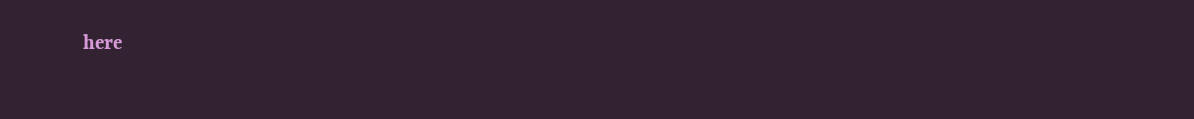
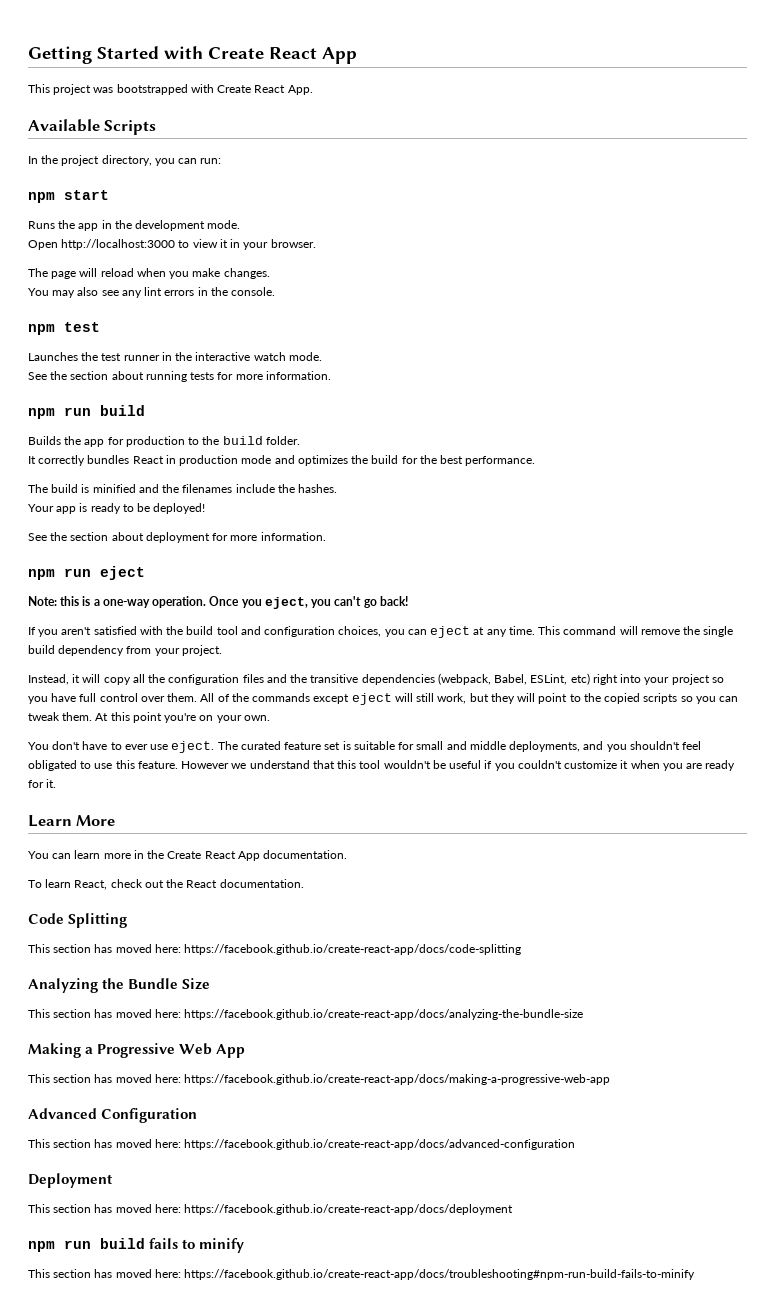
[83,34,122,49] here -> [28,46,357,64] [28,84,313,95] [28,119,157,135] [28,155,222,166] [28,190,109,203] [28,220,241,231] [28,239,316,250] [28,268,270,279] [28,287,276,298] [28,322,100,335] [28,352,322,361] [28,371,331,382] [28,405,145,419] [28,436,300,447] [28,455,536,466] [28,484,338,493] [28,503,206,514] [28,532,326,543] [28,566,145,580] [28,596,408,609] [28,626,734,638] [28,645,222,656] [28,673,724,685] [28,693,739,705] [28,712,270,723] [28,741,702,753] [28,760,736,771] [28,779,57,788] [28,815,116,827] [28,850,348,861] [28,879,304,890] [28,913,128,928] [28,944,522,955] [28,978,211,993] [28,1009,584,1020] [28,1043,246,1058] [28,1074,611,1085] [28,1108,198,1123] [28,1139,576,1150] [28,1173,113,1188] [28,1204,514,1215] [28,1238,245,1253] [28,1269,696,1280] Getting Started with Create React App // This project was bootstrapped with Create React App. // Available Scripts // In the project directory, you can run: // npm start // Runs the app in the development mode. // Open http://localhost:3000 to view it in your browser. // The page will reload when you make changes. // You may also see any lint errors in the console. // npm test // Launches the test runner in the interactive watch mode. // See the section about running tests for more information. // npm run build // Builds the app for production to the build folder. // It correctly bundles React in production mode and optimizes the build for the best performance. // The build is minified and the filenames include the hashes. // Your app is ready to be deployed! // See the section about deployment for more information. // npm run eject // Note: this is a one-way operation. Once you eject, you can't go back! // If you aren't satisfied with the build tool and configuration choices, you can eject at any time. This command will remove the single build dependency from your project. // Instead, it will copy all the configuration files and the transitive dependencies (webpack, Babel, ESLint, etc) right into your project so you have full control over them. All of the commands except eject will still work, but they will point to the copied scripts so you can tweak them. At this point you're on your own. // You don't have to ever use eject. The curated feature set is suitable for small and middle deployments, and you shouldn't feel obligated to use this feature. However we understand that this tool wouldn't be useful if you couldn't customize it when you are ready for it. // Learn More // You can learn more in the Create React App documentation. // To learn React, check out the React documentation. // Code Splitting // This section has moved here: https://facebook.github.io/create-react-app/docs/code-splitting // Analyzing the Bundle Size // This section has moved here: https://facebook.github.io/create-react-app/docs/analyzing-the-bundle-size // Making a Progressive Web App // This section has moved here: https://facebook.github.io/create-react-app/docs/making-a-progressive-web-app // Advanced Configuration // This section has moved here: https://facebook.github.io/create-react-app/docs/advanced-configuration // Deployment // This section has moved here: https://facebook.github.io/create-react-app/docs/deployment // npm run build fails to minify // This section has moved here: https://facebook.github.io/create-react-app/docs/troubleshooting#npm-run-build-fails-to-minify

